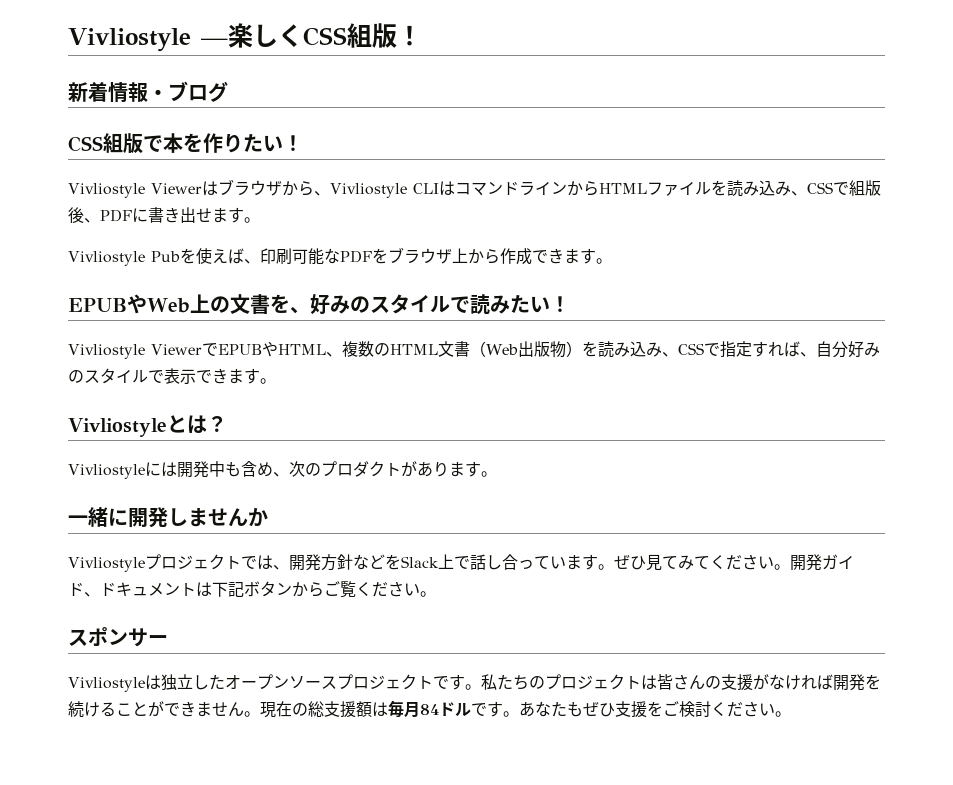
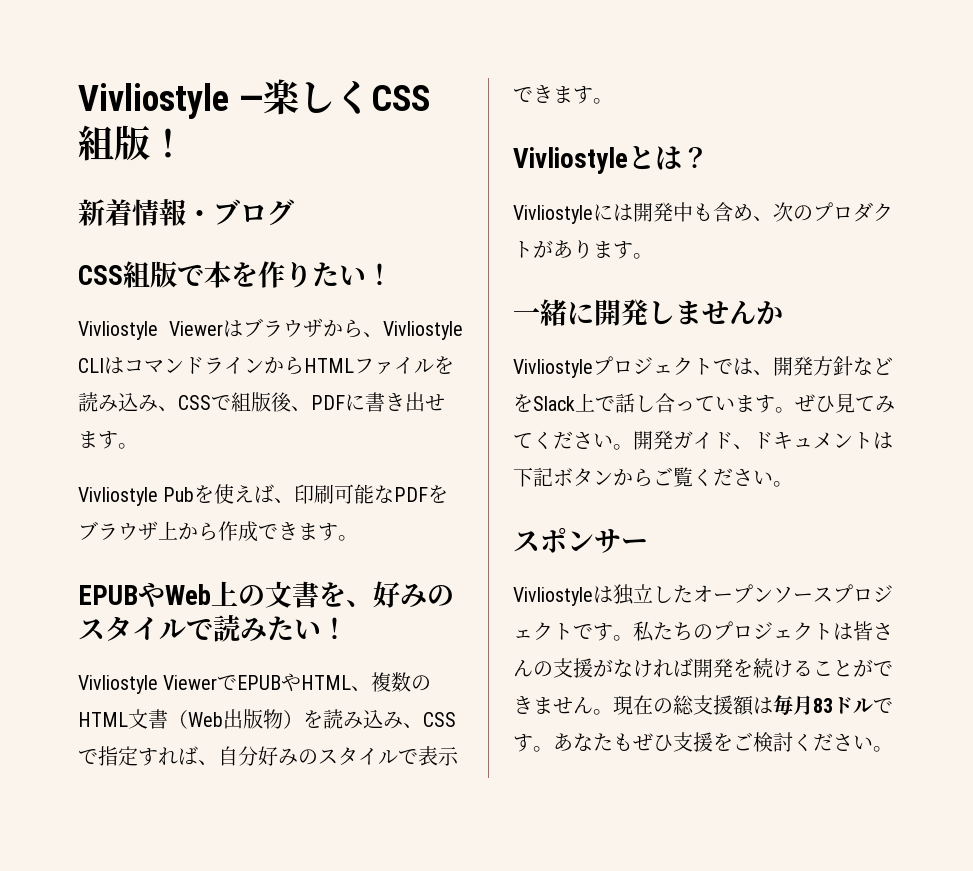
[420,704,439,715] 84 -> [813,698,833,713] 83

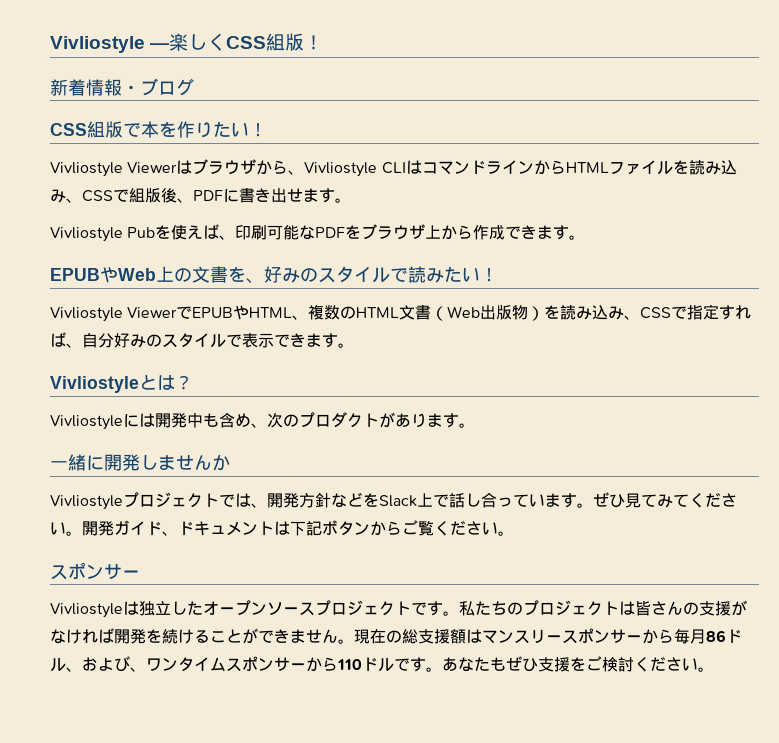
[773,695,833,715] 毎月83 -> [482,628,742,644] [50,656,362,672] マンスリースポンサーから毎月86ドル、および、ワンタイムスポンサーから110

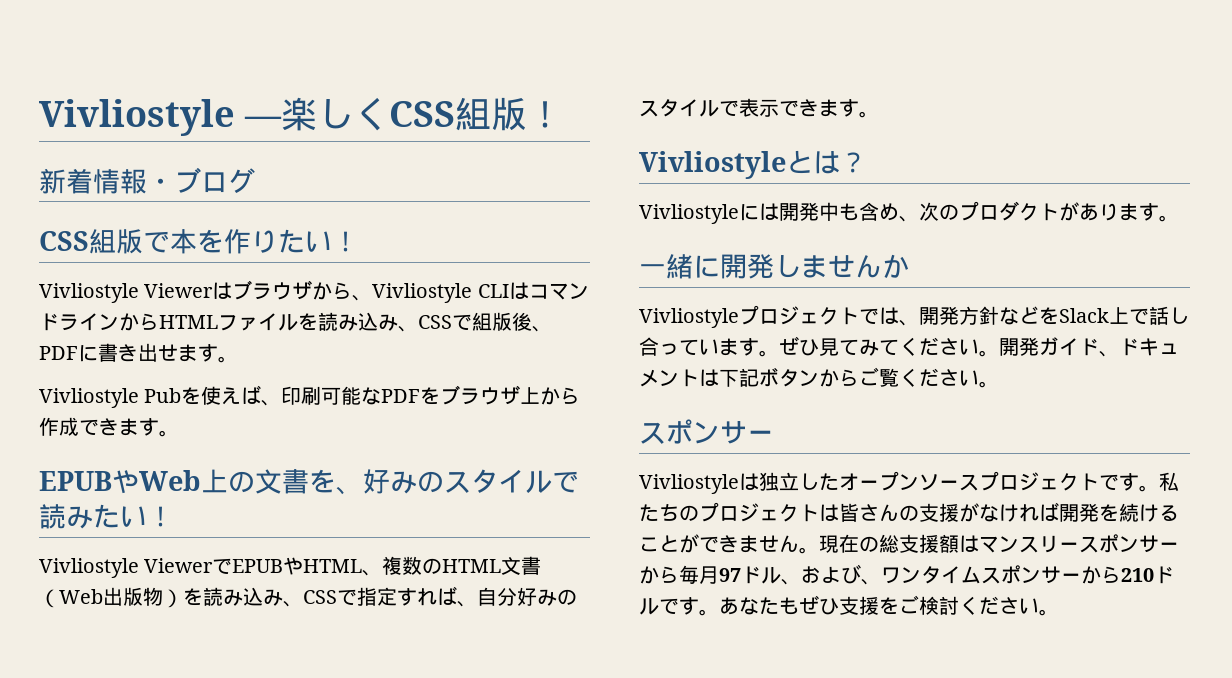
[706,630,726,642] 86 -> [719,568,741,582] 97
[337,659,362,670] 110 -> [1121,568,1154,582] 210

